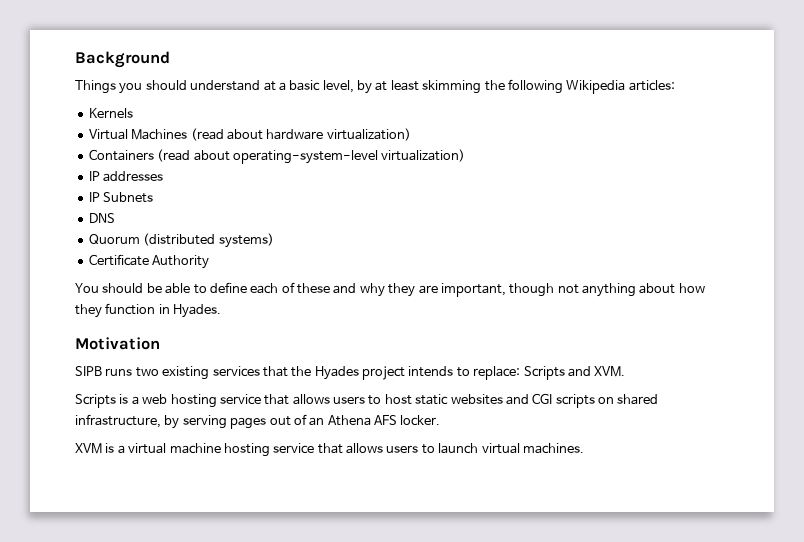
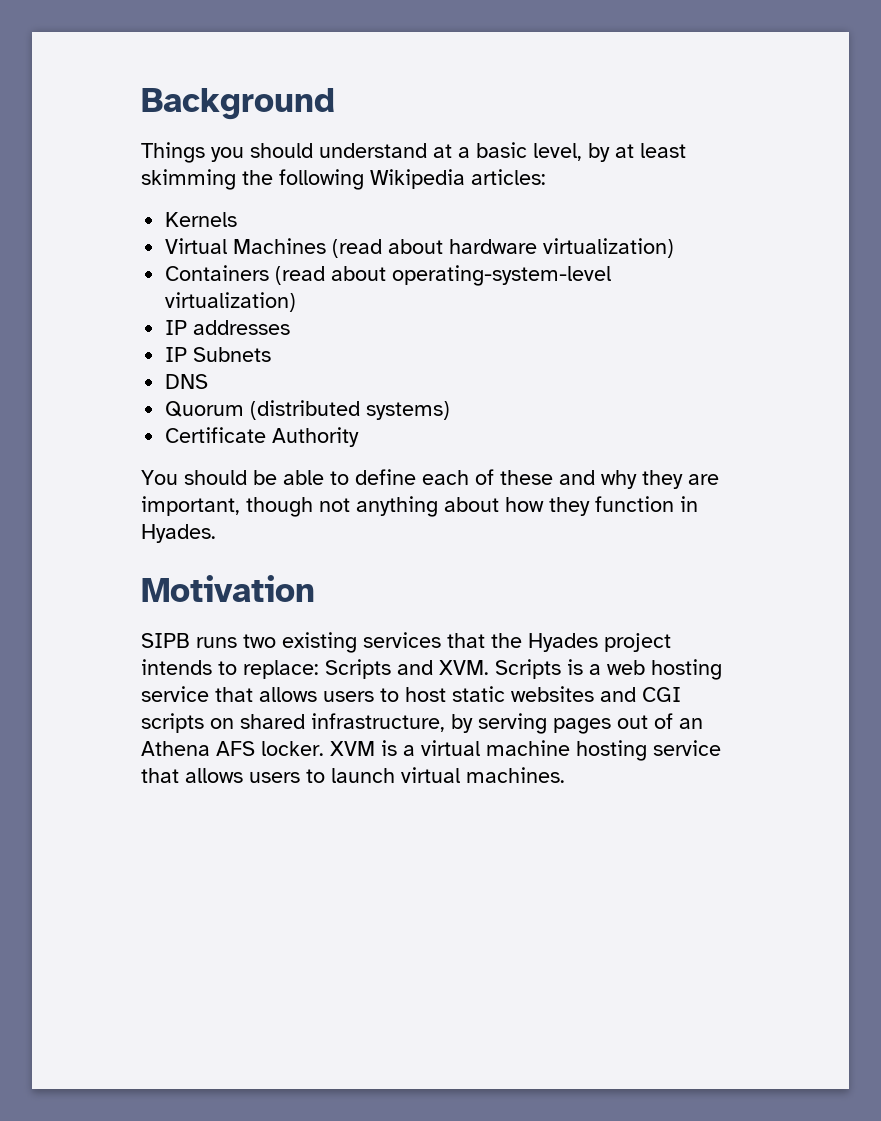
(626, 371) // -> (489, 667) none
(441, 420) // -> (324, 748) none

